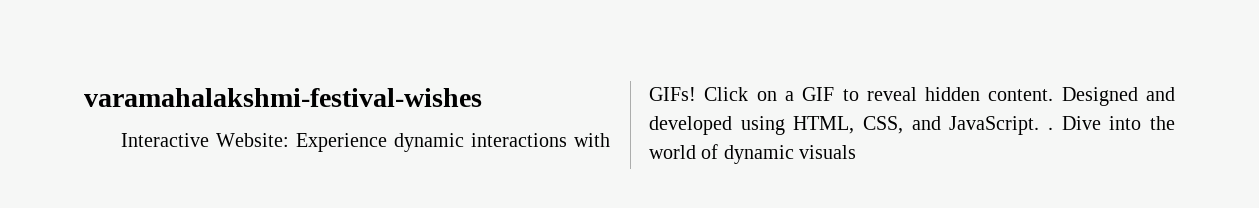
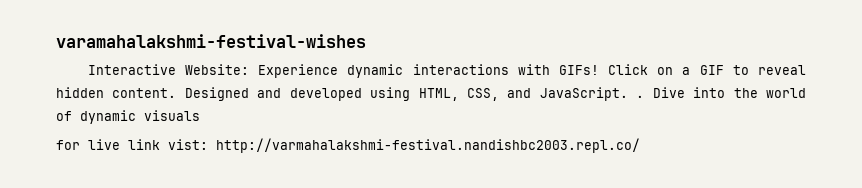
(857, 152) none -> [56,138,640,153] // for live link vist: http://varmahalakshmi-festival.nandishbc2003.repl.co/

